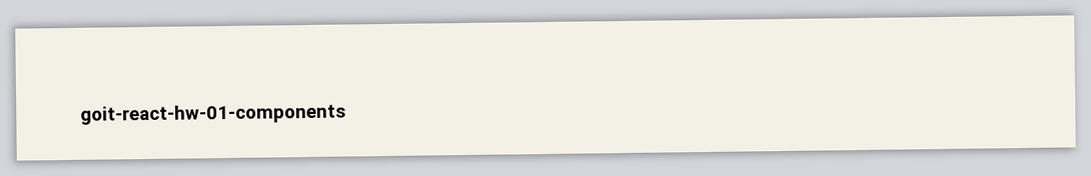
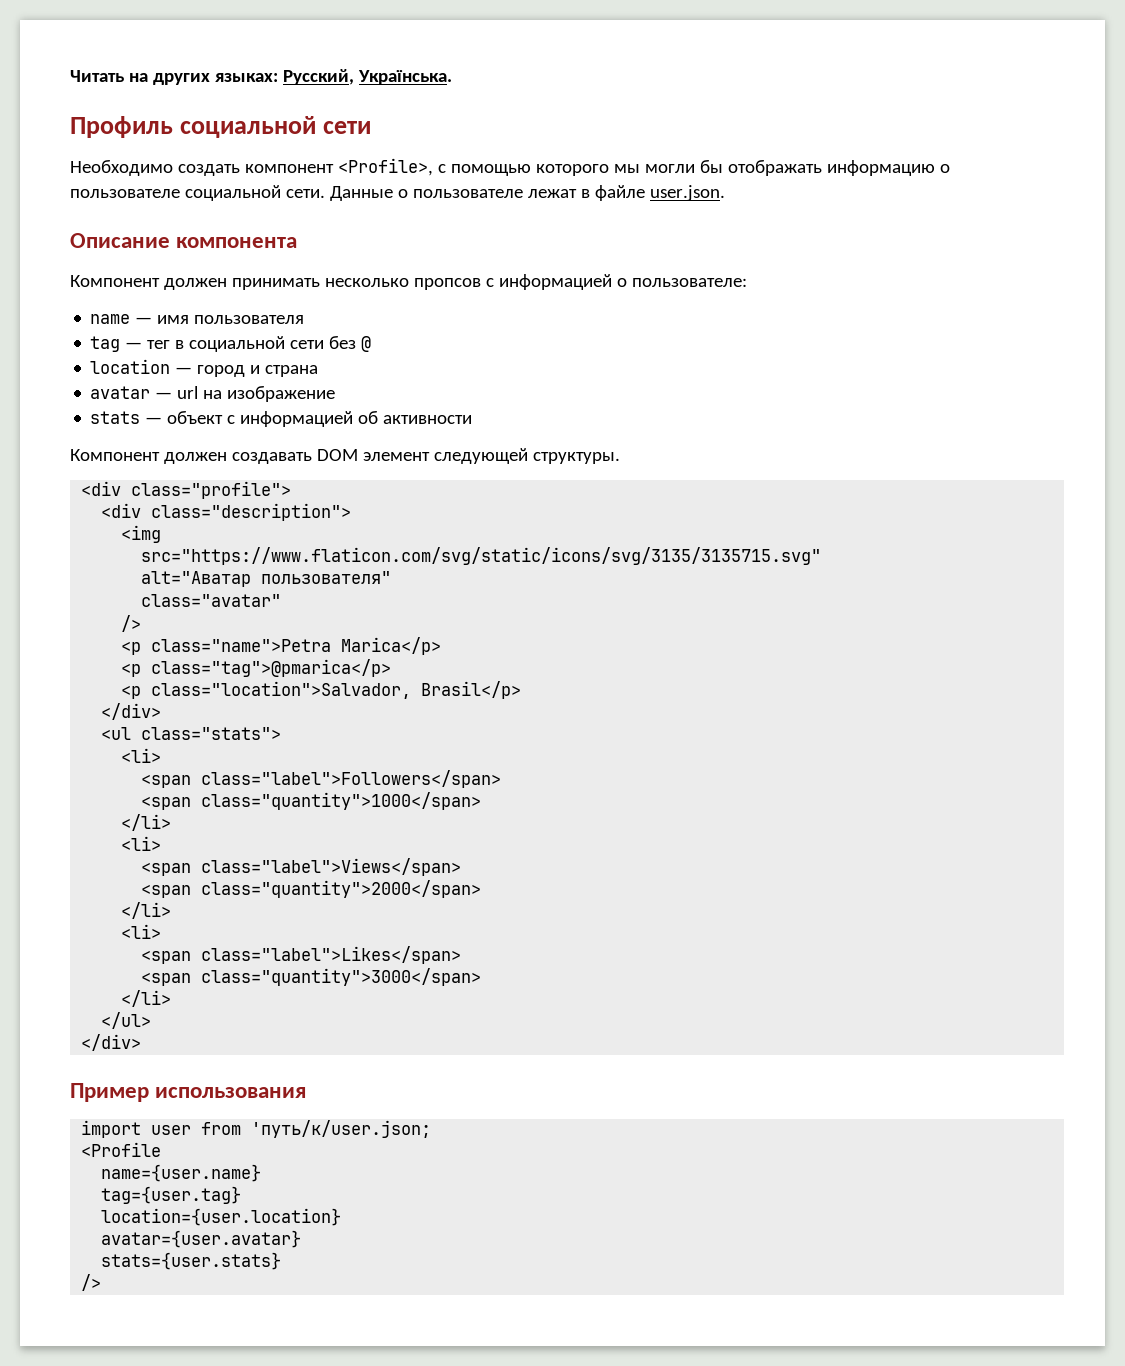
[80,103,346,125] goit-react-hw-01-components -> [70,69,452,85] [70,116,372,138] [70,158,950,176] [70,185,725,201] [70,233,298,248] [70,274,747,290] [90,314,305,324] [90,336,372,352] [90,359,319,377] [90,386,336,402] [90,411,473,427] [70,448,620,464] [81,481,292,499] [101,503,352,521] [121,525,162,543] [141,547,822,565] [141,571,392,587] [141,594,282,607] [121,615,142,632] [121,637,442,655] [121,659,392,677] [121,681,522,699] [101,703,162,720] [101,727,282,740] [121,748,162,763] [141,770,502,788] [141,792,482,810] [121,814,172,831] [121,836,162,851] [141,858,462,876] [141,880,482,898] [121,902,172,919] [121,924,162,939] [141,946,462,964] [141,968,482,986] [121,990,172,1007] [101,1012,152,1029] [81,1034,142,1051] [70,1083,307,1102] [81,1120,432,1138] [81,1142,162,1157] [101,1164,262,1182] [101,1186,242,1204] [101,1208,342,1226] [101,1230,302,1248] [101,1252,282,1270] [81,1274,102,1291] Читать на других языках: Русский, Українська. // Профиль социальной сети // Необходимо создать компонент <Profile>, с помощью которого мы могли бы отображать информацию о пользователе социальной сети. Данные о пользователе лежат в файле user.json. // Описание компонента // Компонент должен принимать несколько пропсов с информацией о пользователе: // name — имя пользователя // tag — тег в социальной сети без @ // location — город и страна // avatar — url на изображение // stats — объект с информацией об активности // Компонент должен создавать DOM элемент следующей структуры. // <div class="profile"> // <div class="description"> // <img // src="https://www.flaticon.com/svg/static/icons/svg/3135/3135715.svg" // alt="Аватар пользователя" // class="avatar" // /> // <p class="name">Petra Marica</p> // <p class="tag">@pmarica</p> // <p class="location">Salvador, Brasil</p> // </div> // <ul class="stats"> // <li> // <span class="label">Followers</span> // <span class="quantity">1000</span> // </li> // <li> // <span class="label">Views</span> // <span class="quantity">2000</span> // </li> // <li> // <span class="label">Likes</span> // <span class="quantity">3000</span> // </li> // </ul> // </div> // Пример использования // import user from 'путь/к/user.json; // <Profile // name={user.name} // tag={user.tag} // location={user.location} // avatar={user.avatar} // stats={user.stats} // />

